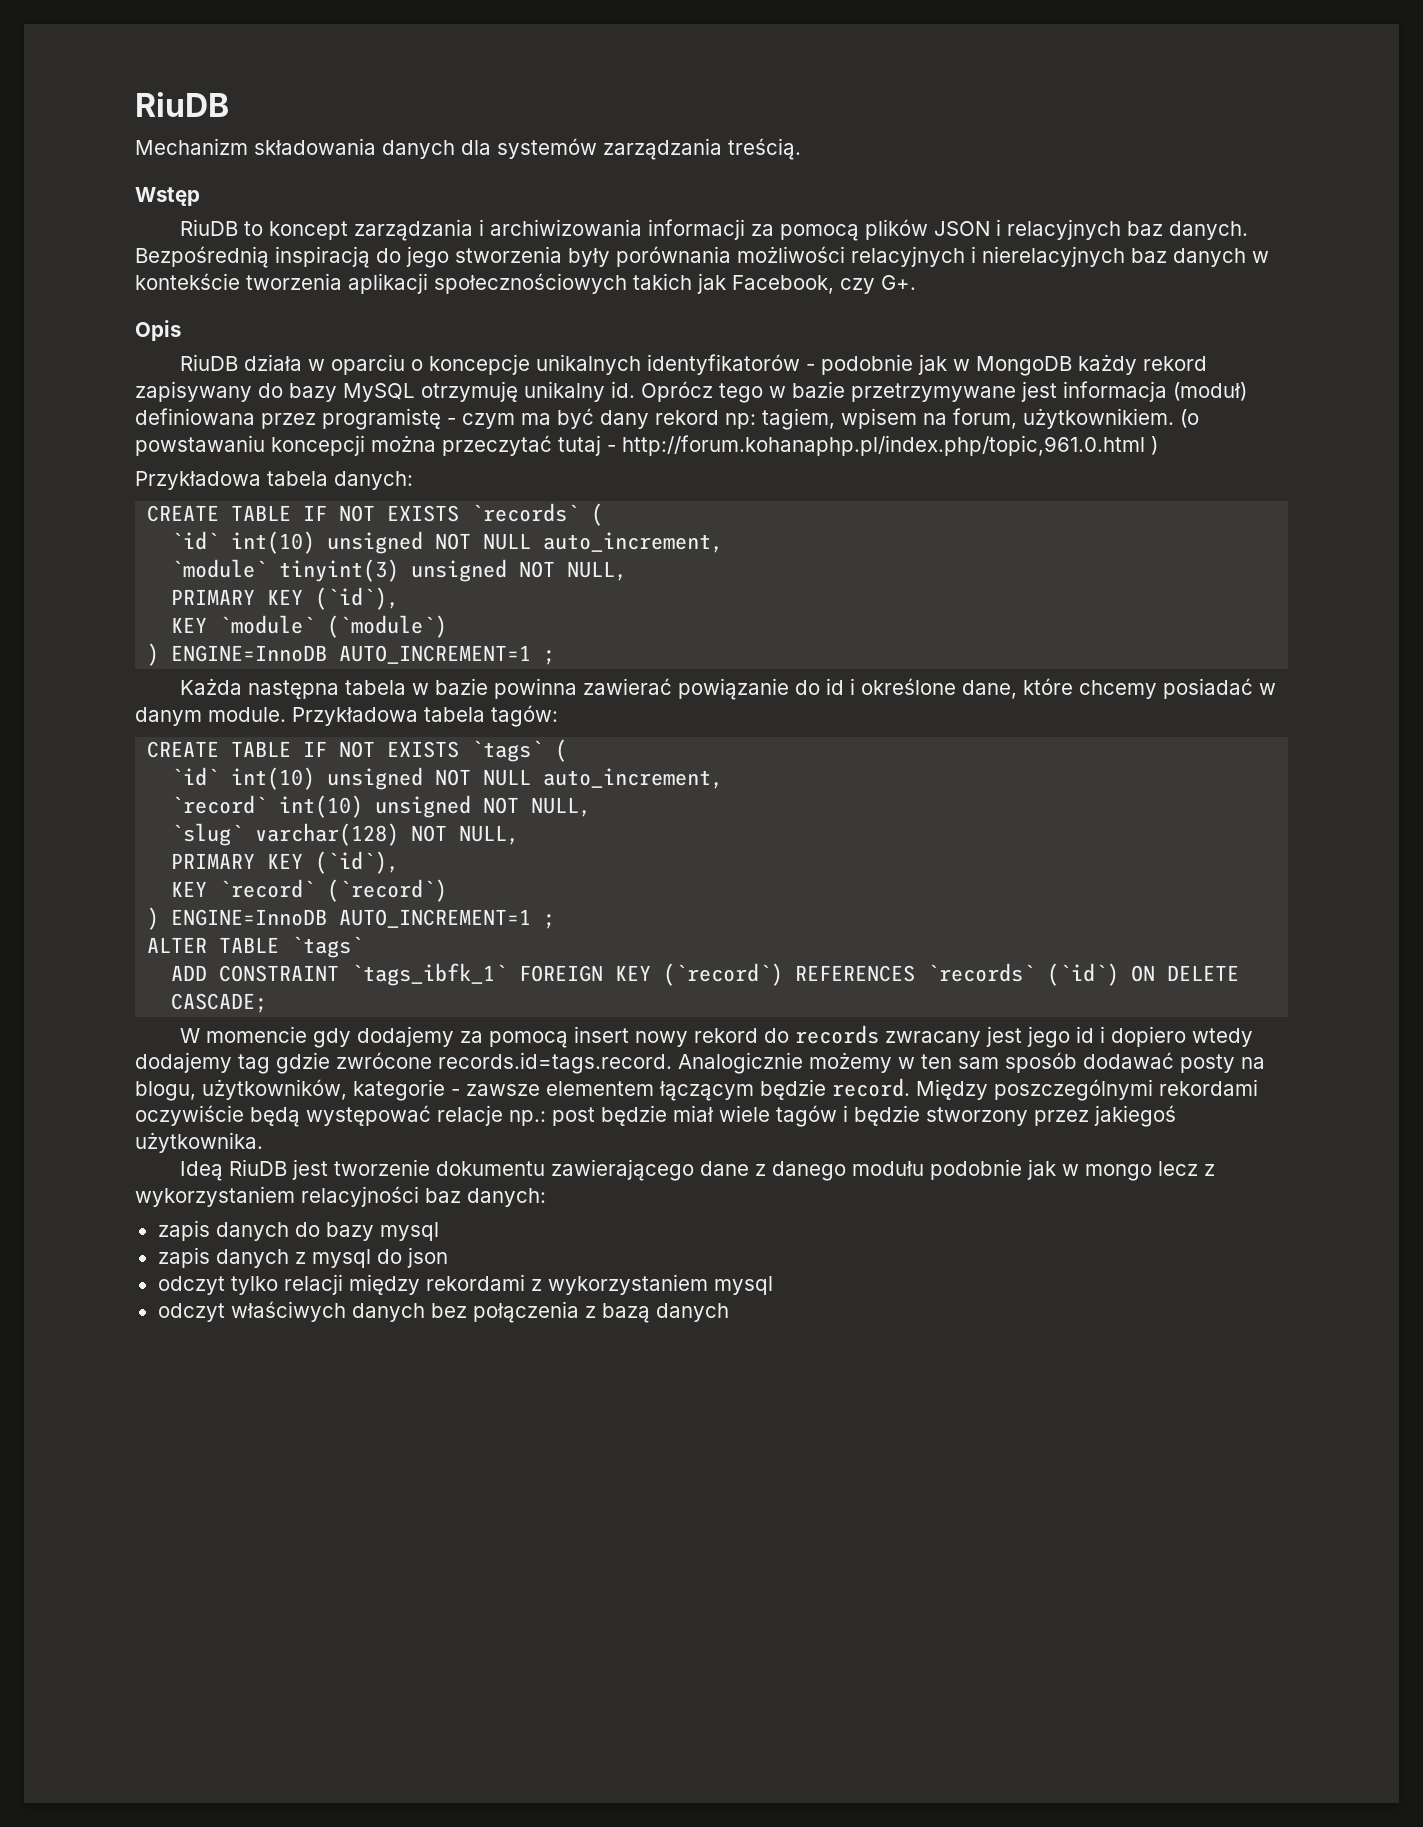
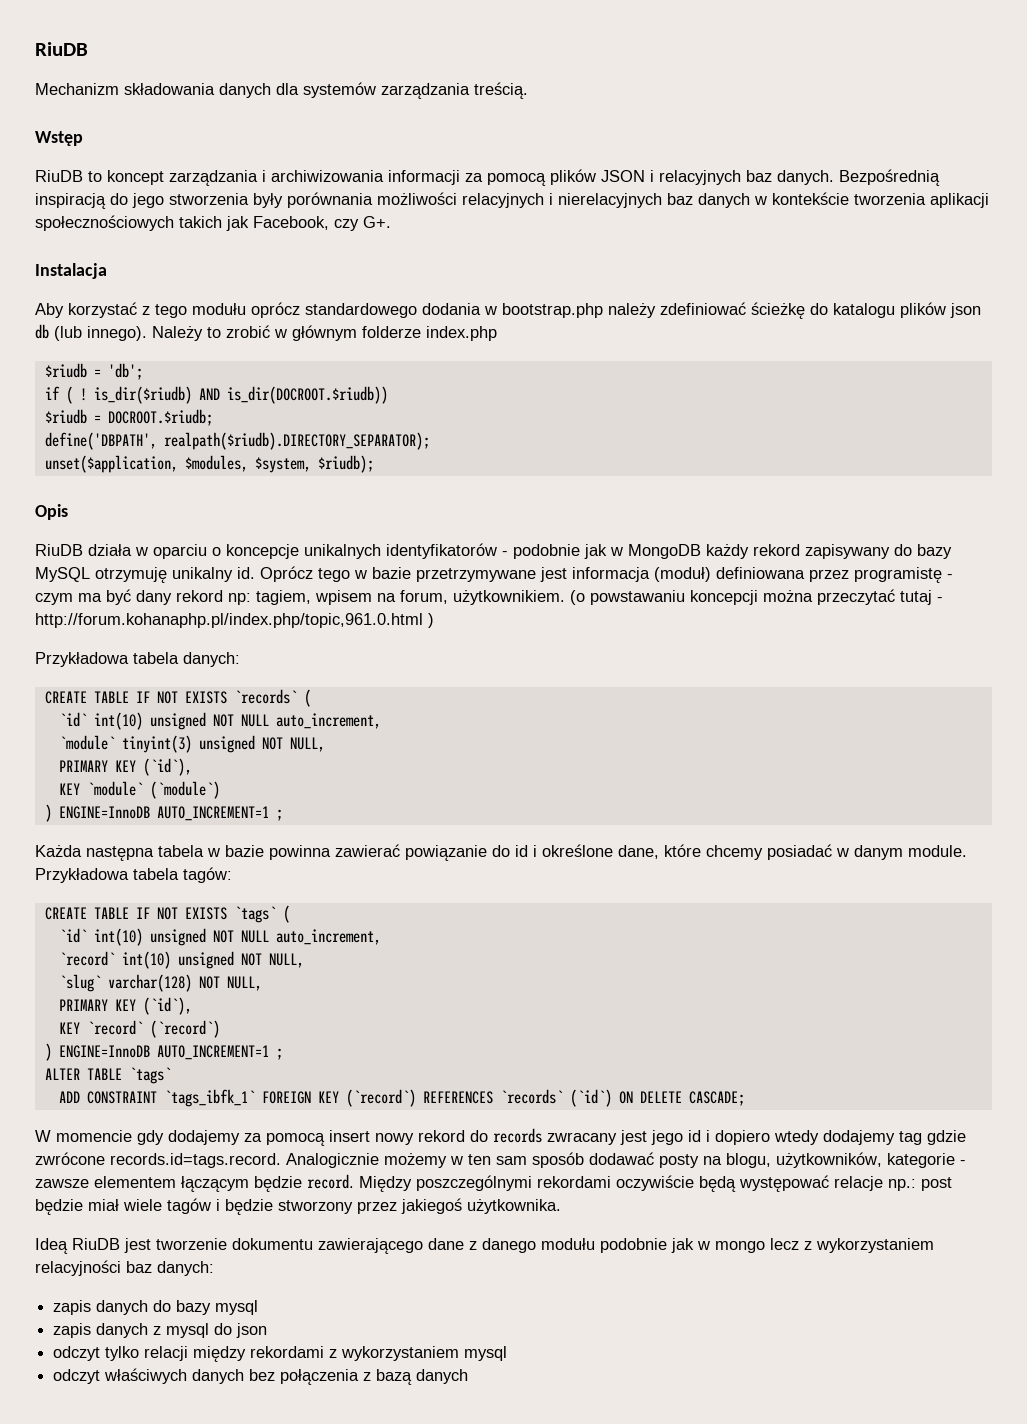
(916, 282) none -> [35,263,107,279] [35,302,981,319] [35,324,497,341] [44,363,143,380] [44,386,388,404] [44,409,213,426] [44,432,430,450] [44,455,374,473] // Instalacja // Aby korzystać z tego modułu oprócz standardowego dodania w bootstrap.php należy zdefiniować ścieżkę do katalogu plików json db (lub innego). Należy to zrobić w głównym folderze index.php // $riudb = 'db'; // if ( ! is_dir($riudb) AND is_dir(DOCROOT.$riudb)) // $riudb = DOCROOT.$riudb; // define('DBPATH', realpath($riudb).DIRECTORY_SEPARATOR); // unset($application, $modules, $system, $riudb);

